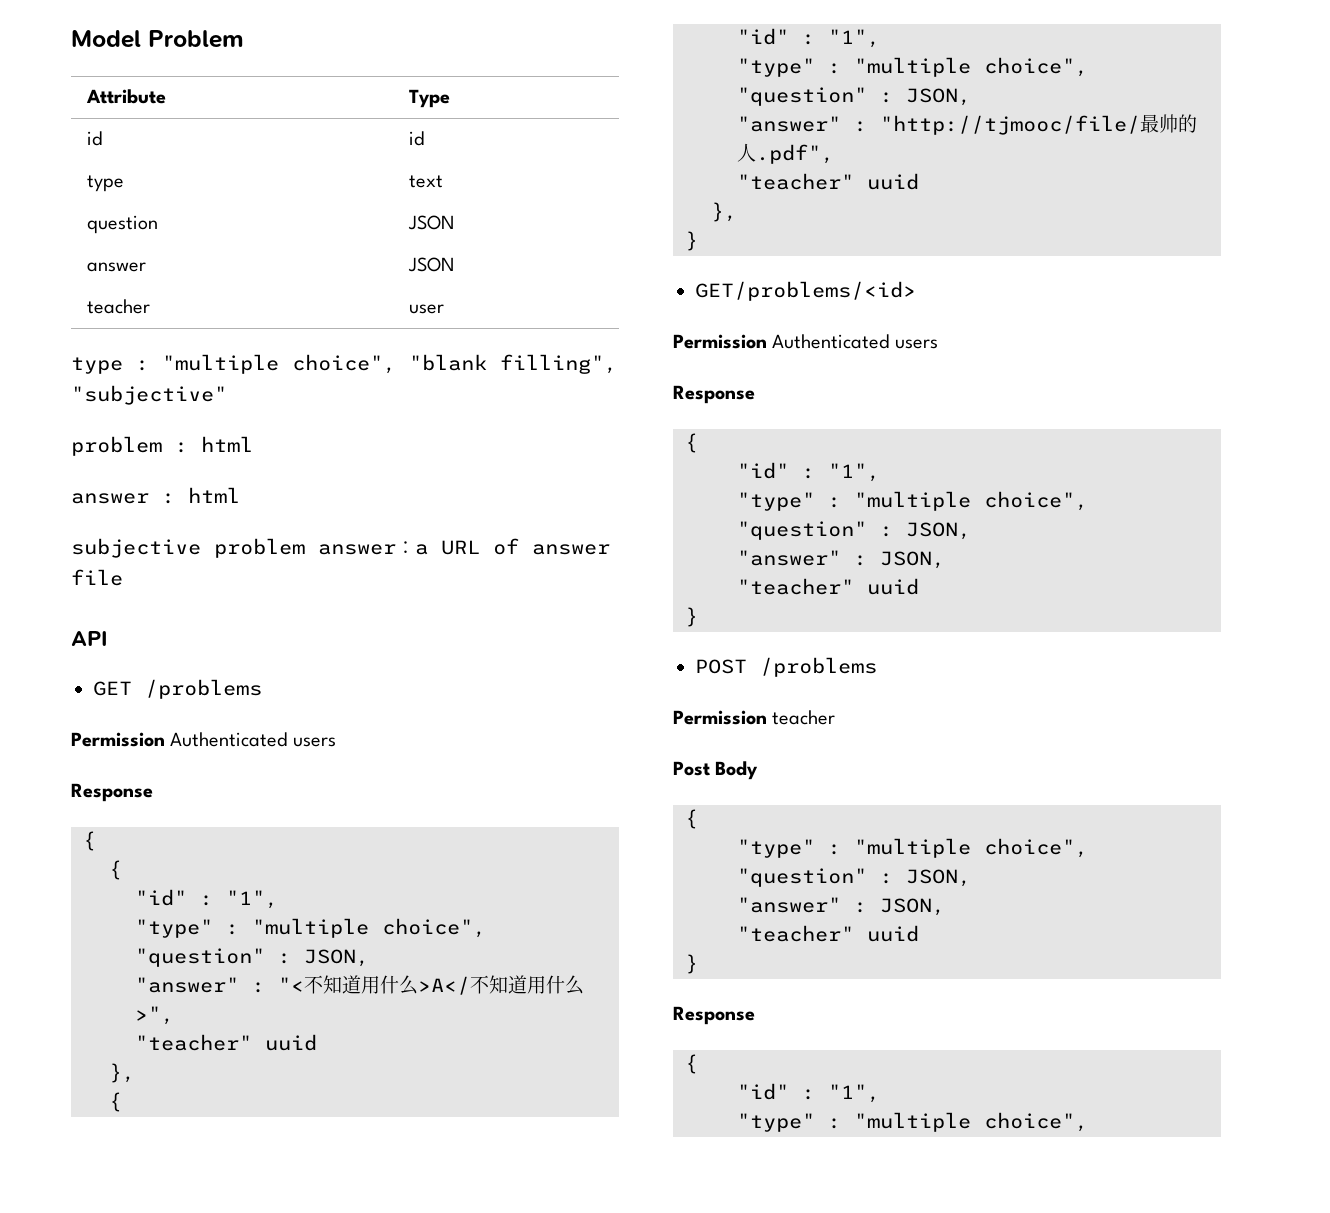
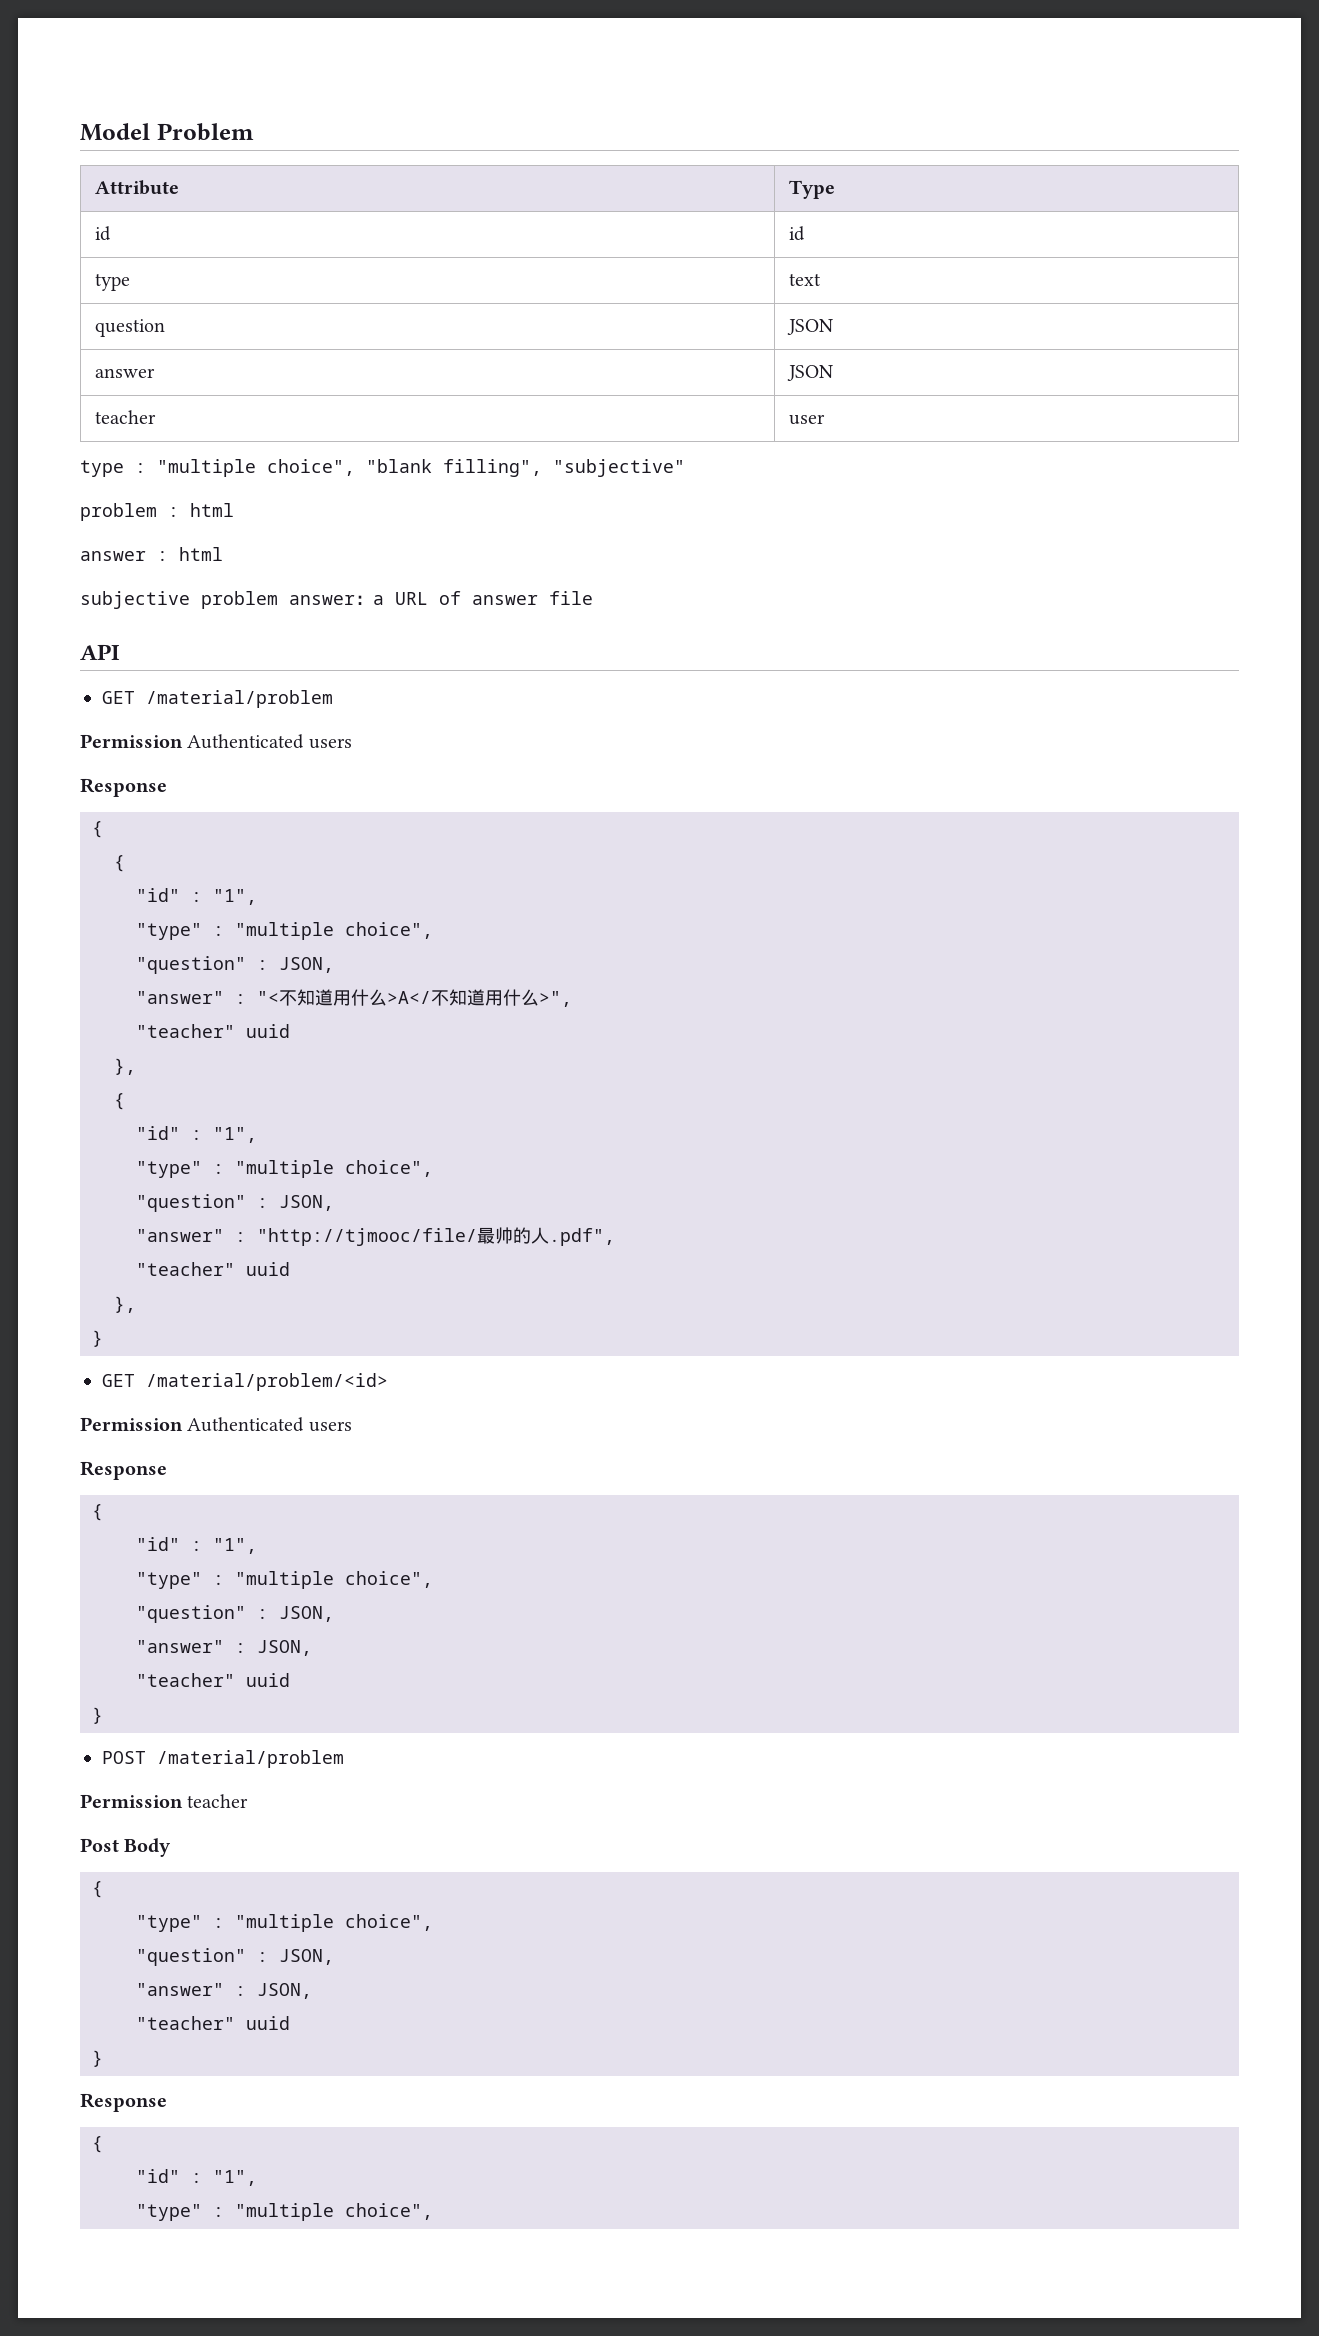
[145,679,262,699] /problems -> [146,690,333,708] /material/problem
[695,281,916,301] GET/problems/<id> -> [102,1373,388,1391] GET /material/problem/<id>
[760,657,877,677] /problems -> [157,1750,344,1768] /material/problem

